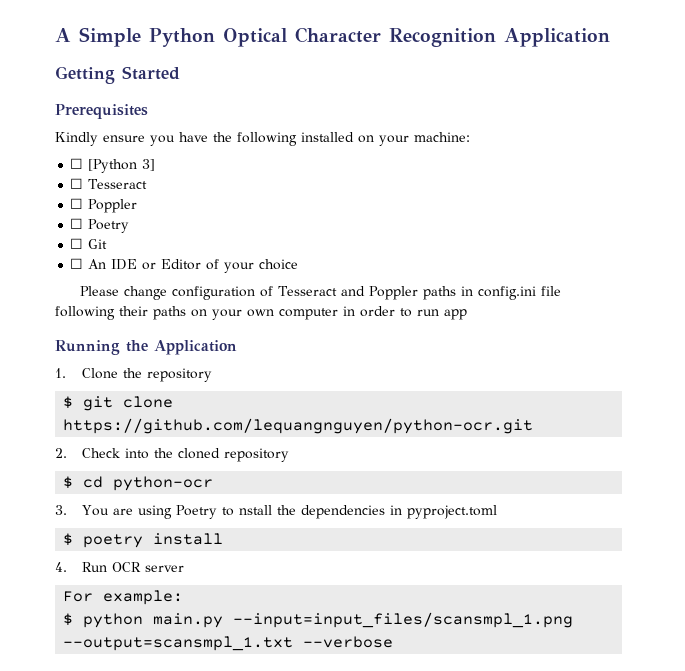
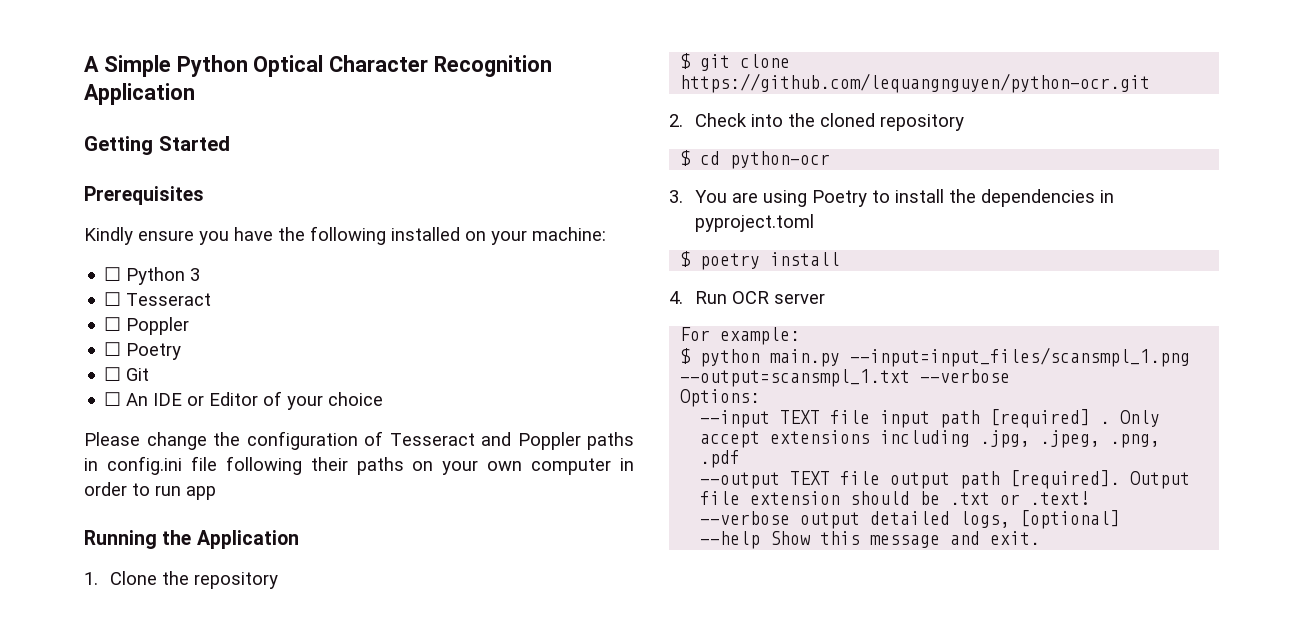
[88,159,156,173] [Python 3] -> [126,267,201,285] Python 3
(167, 293) none -> [213,432,240,446] the
[239,505,273,515] nstall -> [894,189,944,203] install
(394, 642) none -> [680,389,761,407] [700,409,1161,428] [700,430,1161,448] [700,450,741,468] [700,470,1191,489] [700,491,1091,505] [700,510,1121,529] [700,531,1041,549] // Options: // --input TEXT file input path [required] . Only accept extensions including .jpg, .jpeg, .png, .pdf // --output TEXT file output path [required]. Output file extension should be .txt or .text! // --verbose output detailed logs, [optional] // --help Show this message and exit.

